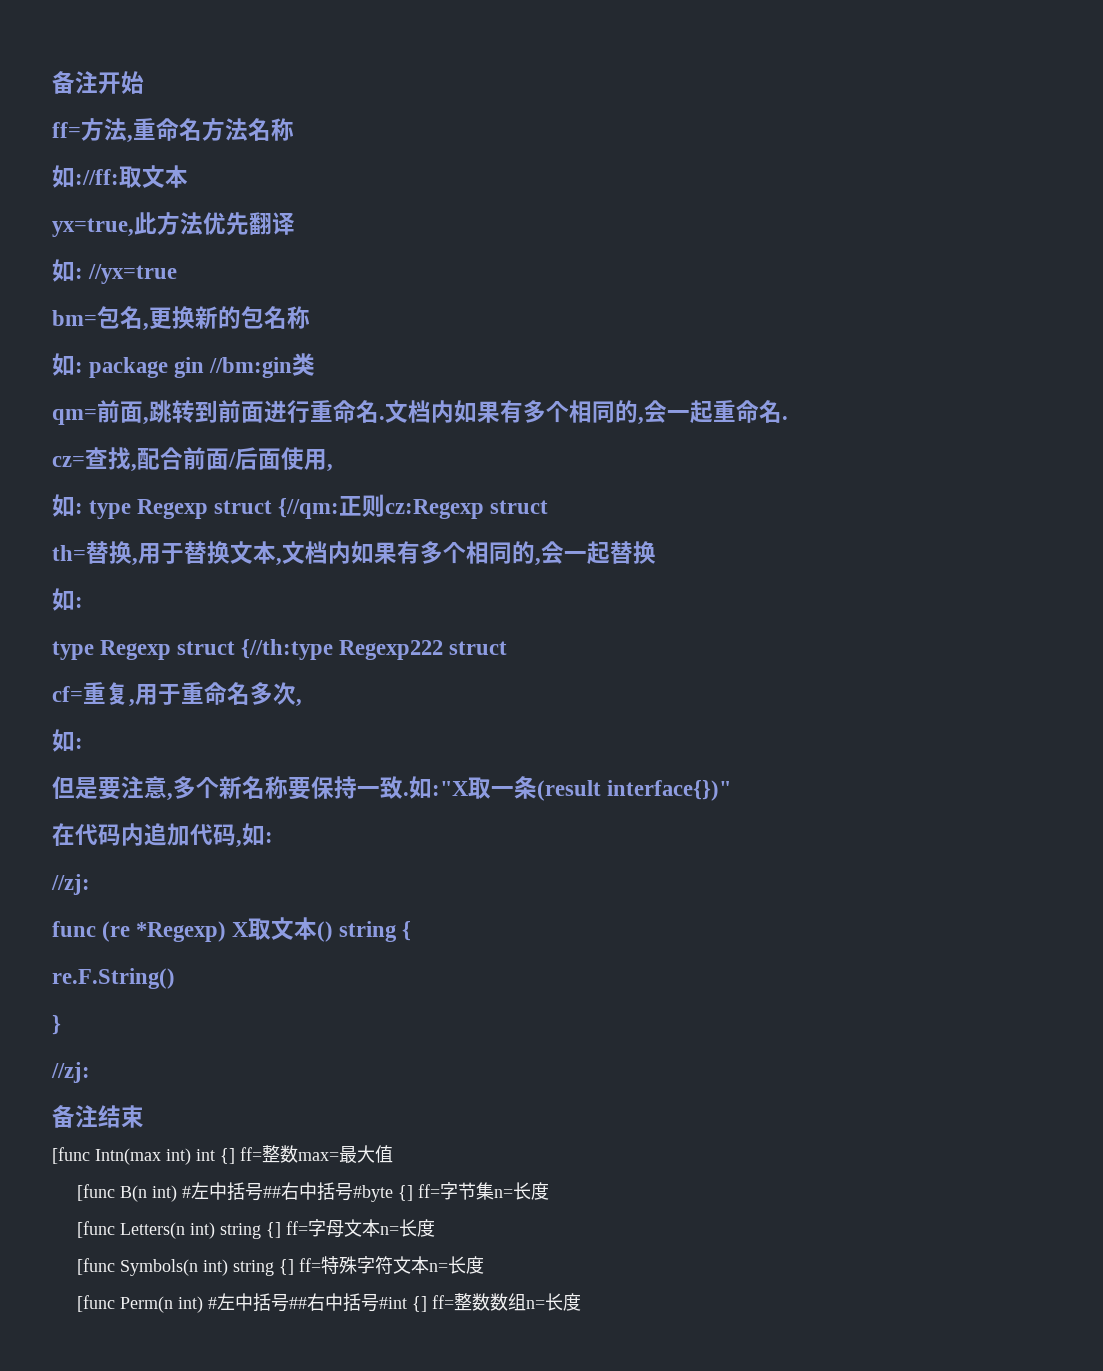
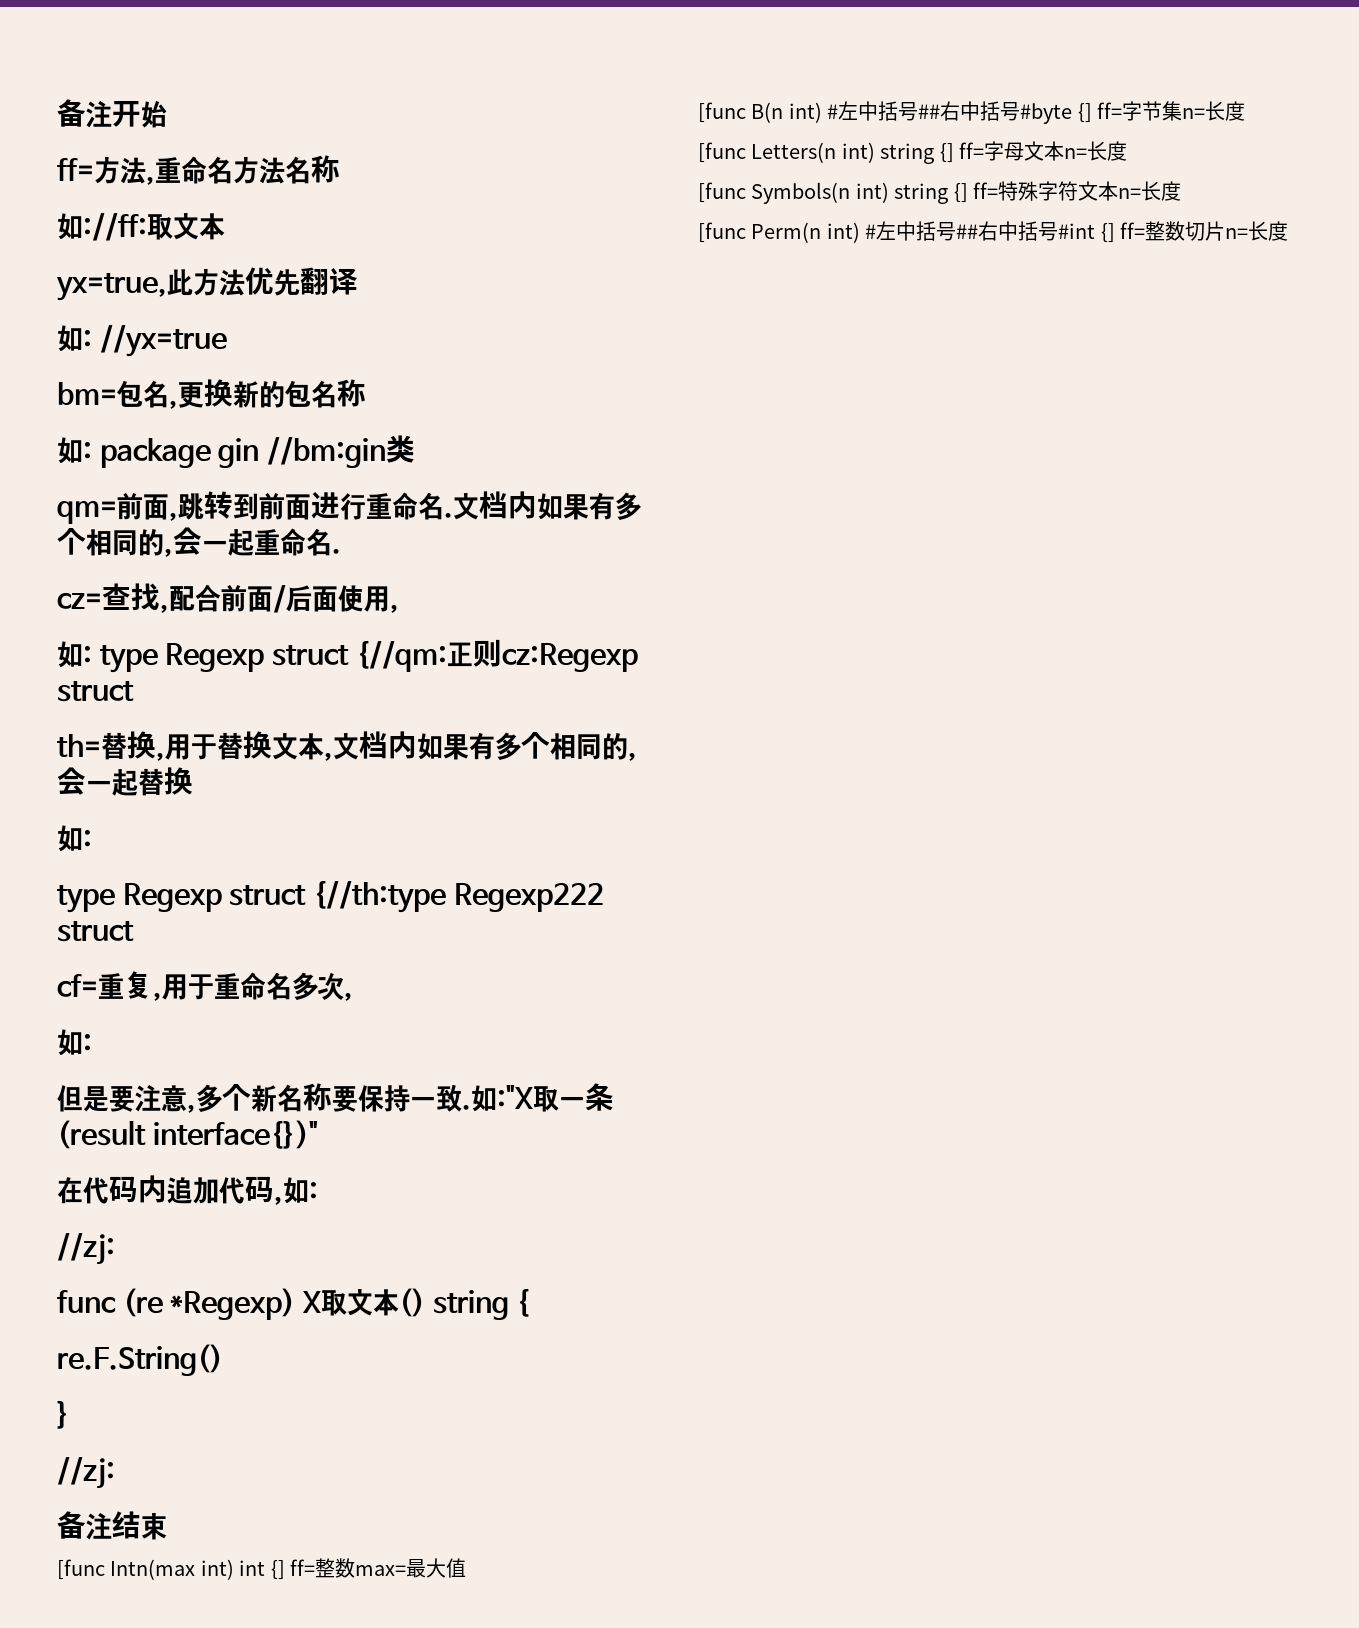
[490,1293,527,1311] 数组 -> [1185,221,1225,241] 切片

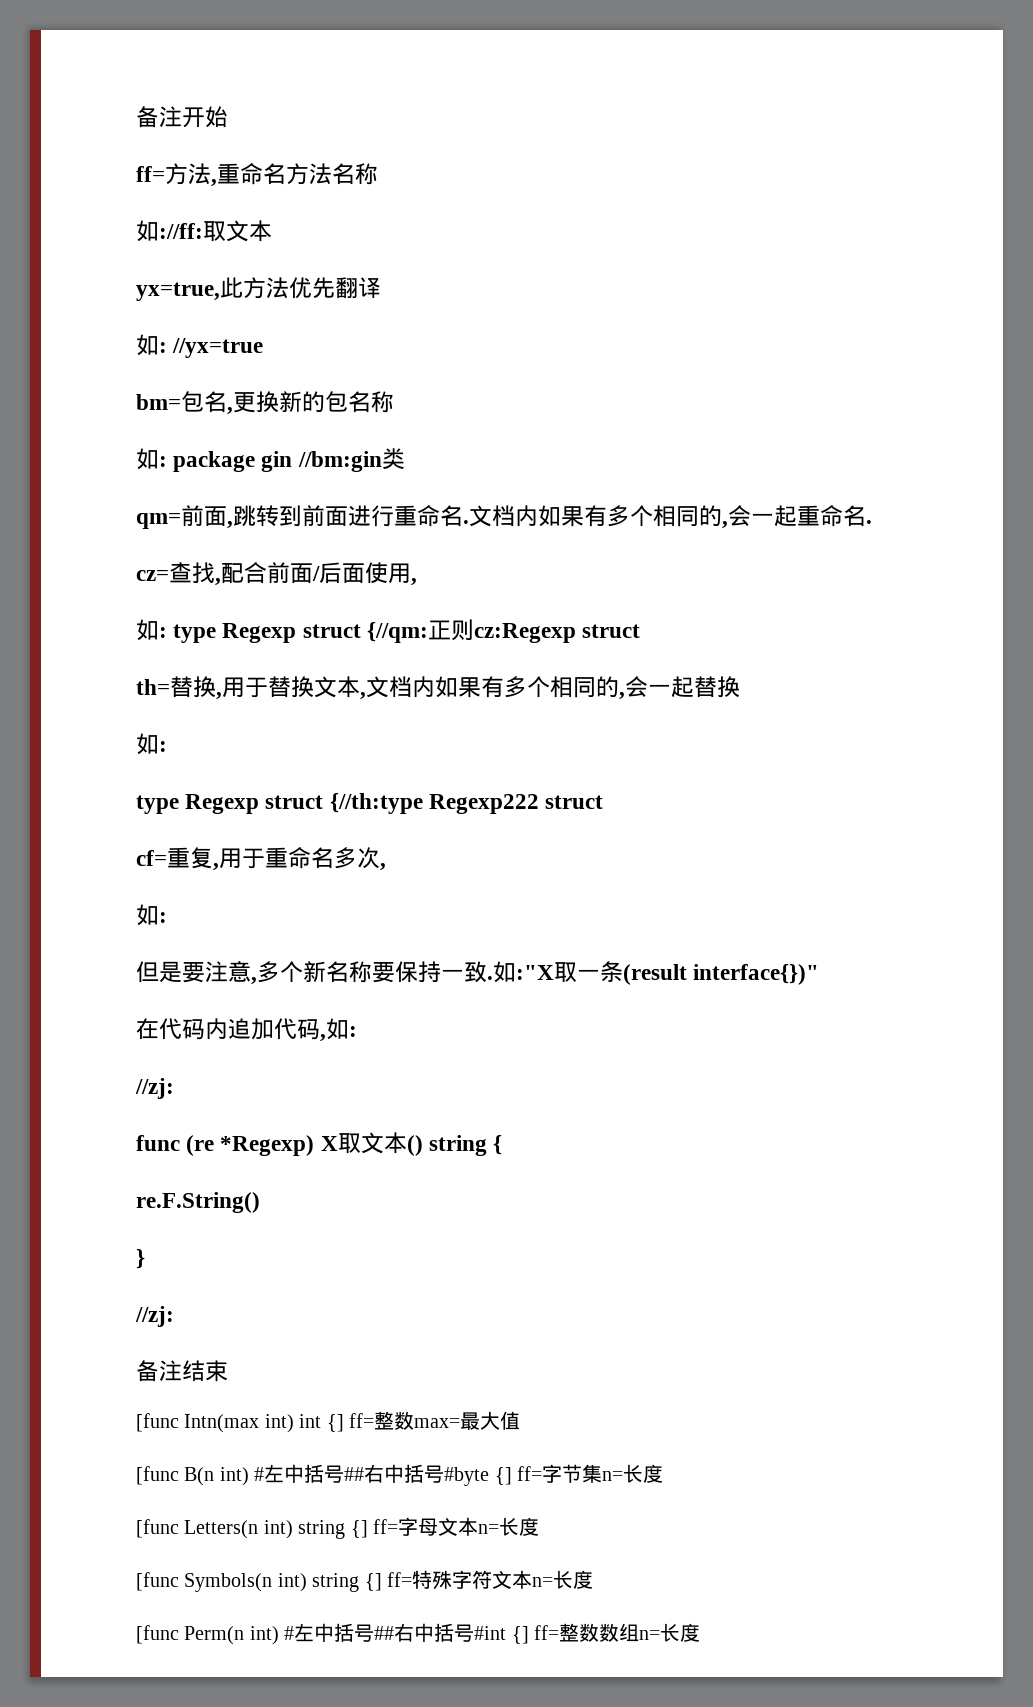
[1185,221,1225,241] 切片 -> [599,1623,639,1642] 数组

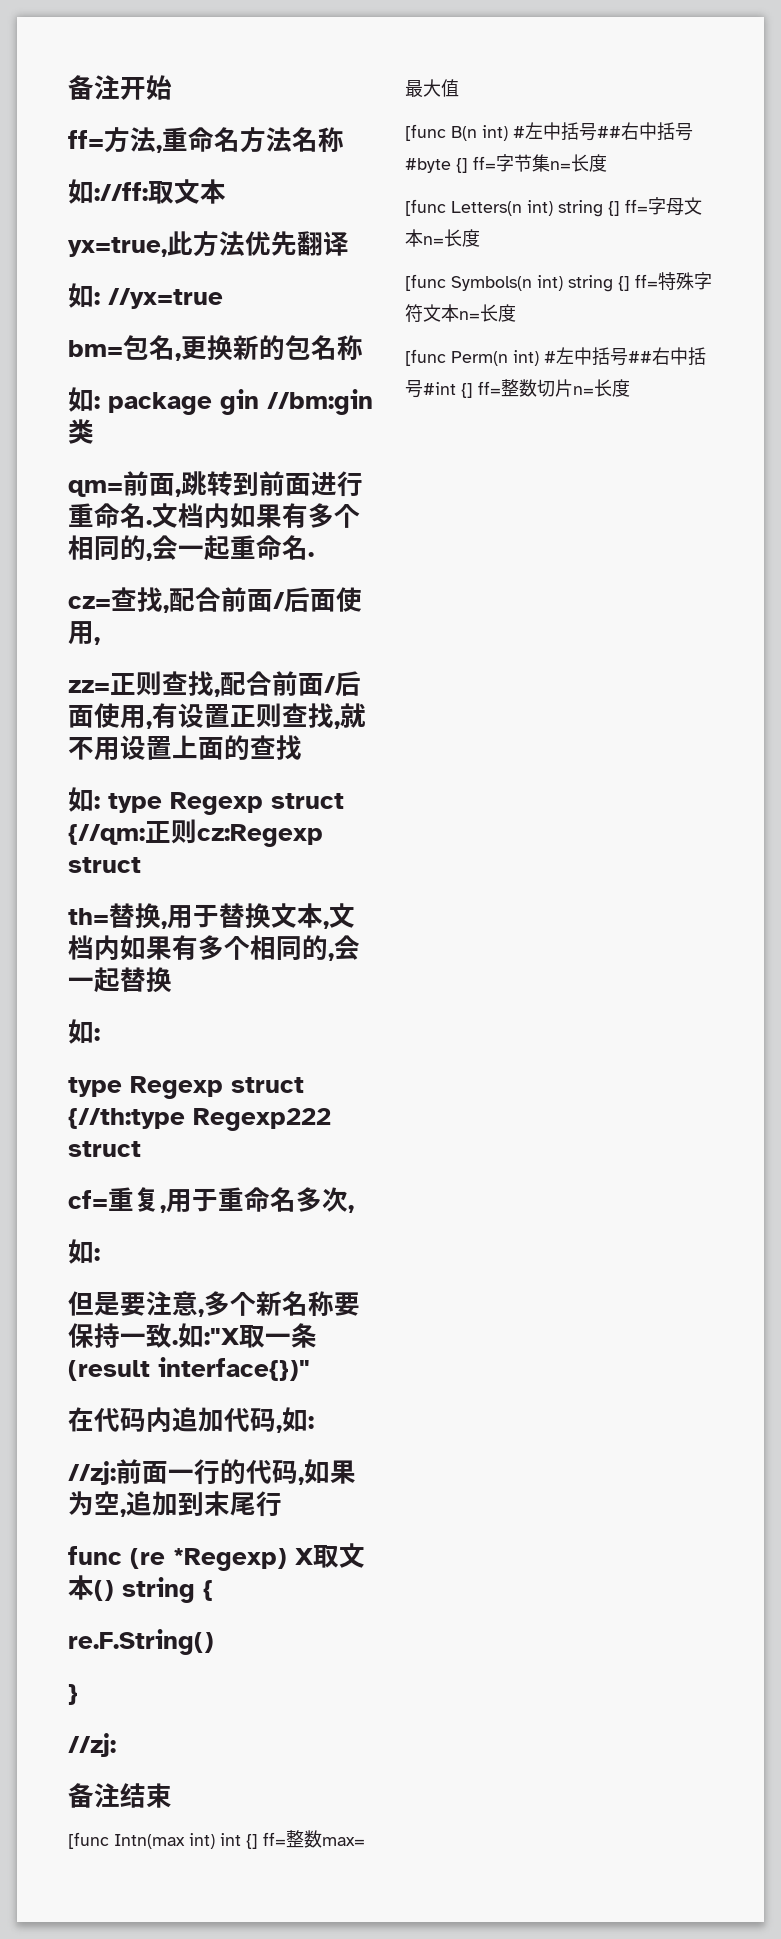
(417, 582) none -> [68,671,361,697] [68,703,366,729] [68,735,302,761] // zz=正则查找,配合前面/后面使用,有设置正则查找,就不用设置上面的查找
(174, 1088) none -> [116,1459,356,1485] [68,1491,282,1517] 前面一行的代码,如果为空,追加到末尾行
[599,1623,639,1642] 数组 -> [537,379,573,397] 切片

